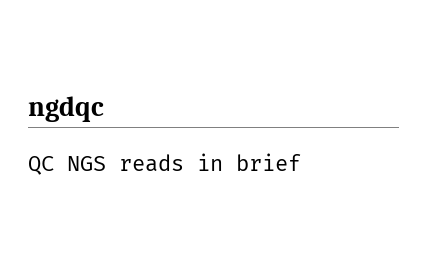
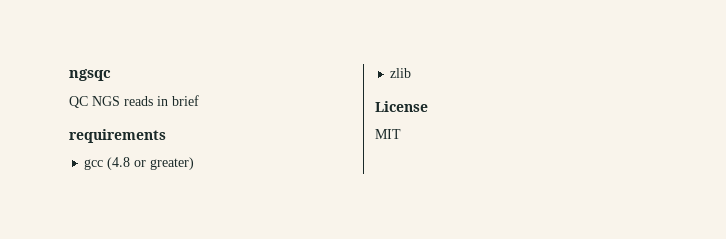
[28,96,104,122] ngdqc -> [69,69,111,81] ngsqc
(301, 162) none -> [69,129,166,143] [84,157,195,170] [390,68,412,78] [375,101,428,112] [375,129,401,139] // requirements // gcc (4.8 or greater) // zlib // License // MIT

